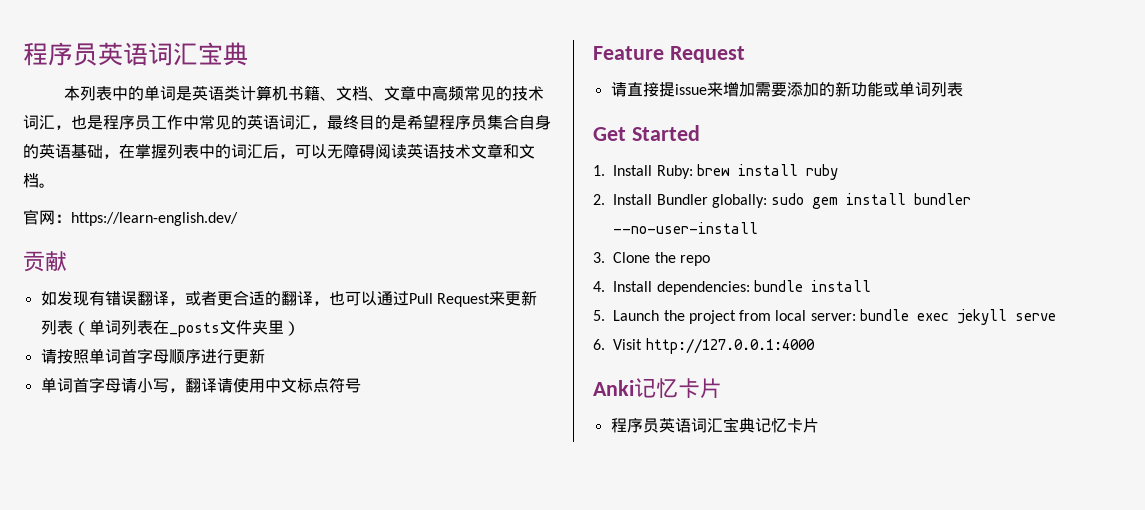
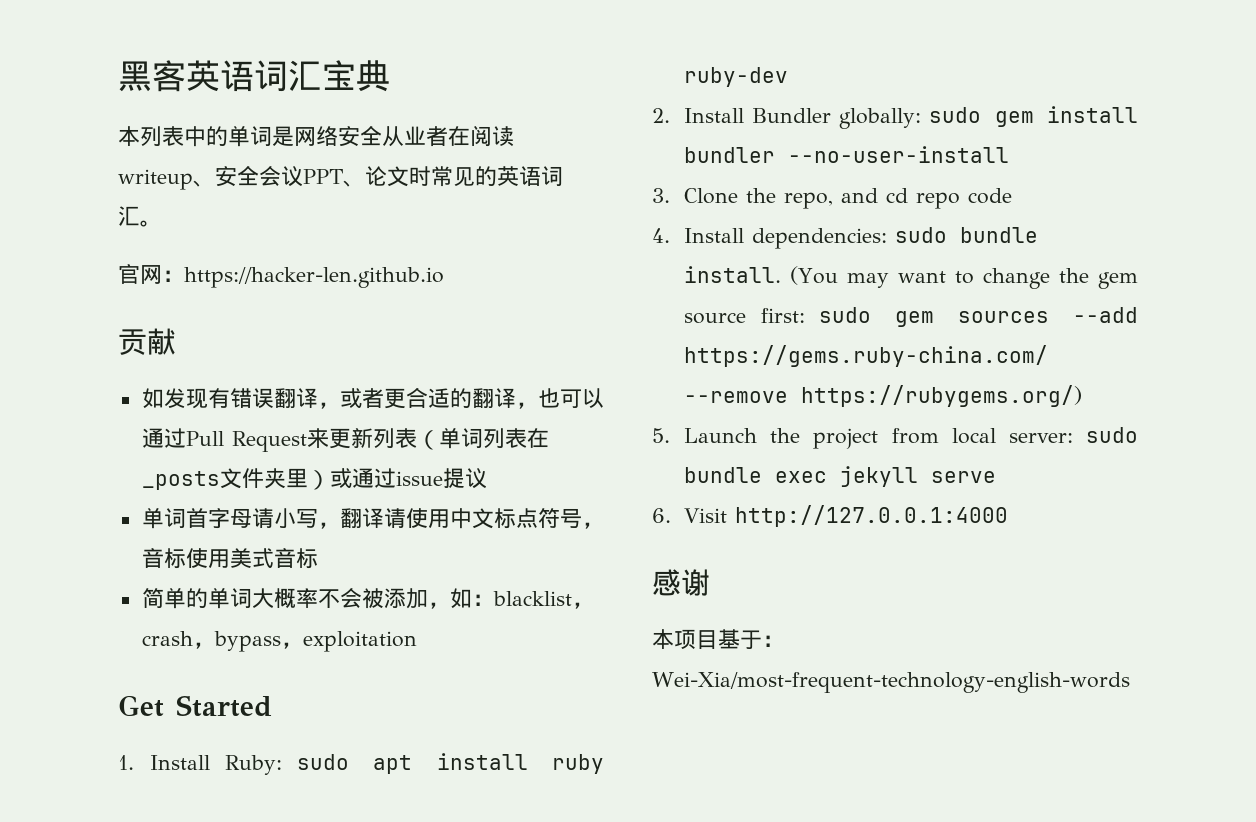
[23,42,98,66] 程序员 -> [118,60,186,92] 黑客
[192,85,545,101] [23,114,551,130] [23,143,535,159] [23,173,39,188] 英语类计算机书籍、文档、文章中高频常见的技术词汇，也是程序员工作中常见的英语词汇，最终目的是希望程序员集合自身的英语基础，在掌握列表中的词汇后，可以无障碍阅读英语技术文章和文档 -> [294,125,514,147] [118,166,563,190] [118,206,140,226] 网络安全从业者在阅读writeup、安全会议PPT、论文时常见的英语词汇
[71,212,238,226] https://learn-english.dev/ -> [184,267,444,288] https://hacker-len.github.io
[40,348,265,364] // 请按照单词首字母顺序进行更新 -> [329,468,487,489] 或通过issue提议
[593,46,745,63] [610,81,963,97] // Feature Request // 请直接提issue来增加需要添加的新功能或单词列表 -> [581,522,604,529] [141,548,318,569] [141,588,594,609] [141,631,417,652] ，音标使用美式音标 // 简单的单词大概率不会被添加，如：blacklist，crash，bypass，exploitation
[696,164,730,176] brew -> [296,754,413,774] sudo apt
(838, 172) none -> [683,67,788,87] ruby-dev
(676, 257) none -> [783,188,908,209] repo, and cd
(710, 260) none -> [967,188,1012,204] code
[753,280,871,292] bundle install -> [894,227,1038,243] [683,266,1138,289] [683,307,1138,327] [683,345,1048,367] [683,385,1082,407] sudo bundle install. (You may want to change the gem source first: sudo gem sources --add https://gems.ruby-china.com/ --remove https://rubygems.org/)
(856, 317) none -> [1086,427,1138,443] sudo
[593,378,722,398] [610,417,819,433] Anki记忆卡片 // 程序员英语词汇宝典记忆卡片 -> [652,569,710,596] [652,629,784,649] [652,672,1130,693] 感谢 // 本项目基于：Wei-Xia/most-frequent-technology-english-words

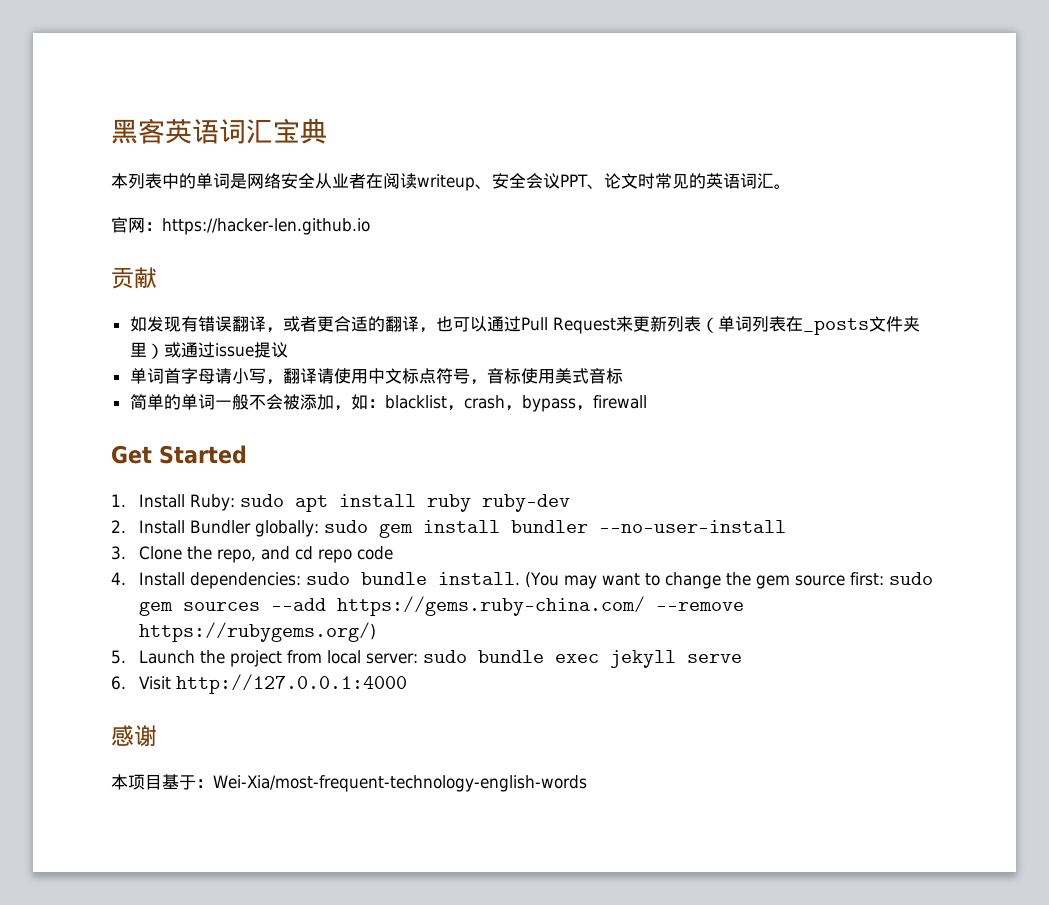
[251,588,318,608] 大概率 -> [214,394,249,410] 一般
[302,631,417,652] exploitation -> [592,395,647,409] firewall

